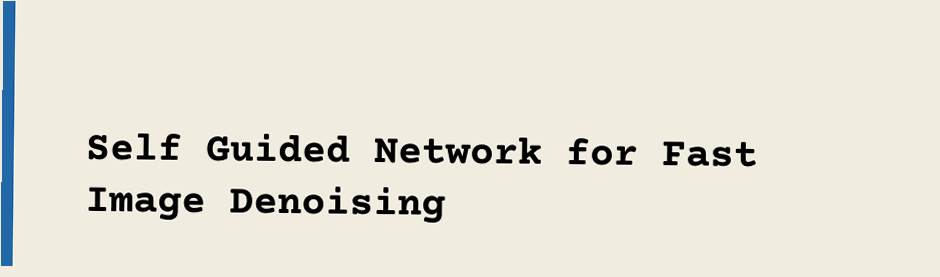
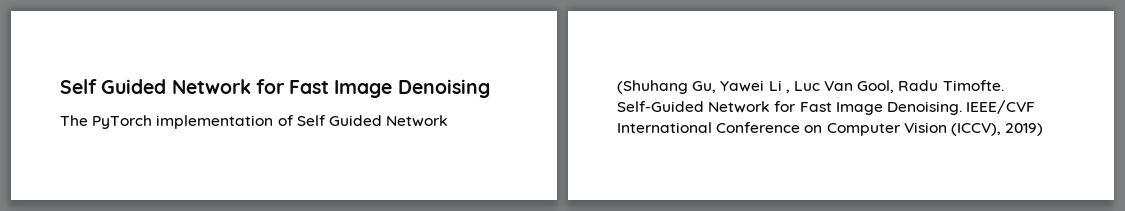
(446, 204) none -> [60,115,449,129] [617,80,1004,94] [617,100,1036,115] [617,122,1044,136] // The PyTorch implementation of Self Guided Network (Shuhang Gu, Yawei Li , Luc Van Gool, Radu Timofte. Self-Guided Network for Fast Image Denoising. IEEE/CVF International Conference on Computer Vision (ICCV), 2019)

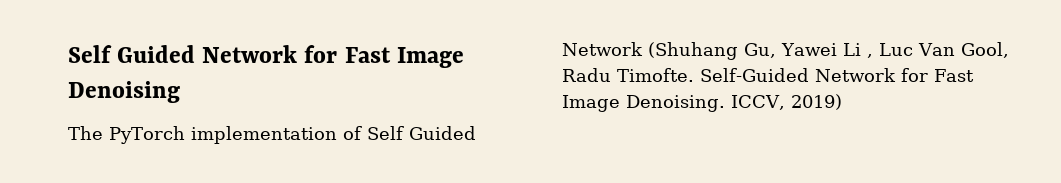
[966,100,1036,114] [617,122,1001,136] IEEE/CVF International Conference on Computer Vision (ICCV), -> [731,95,785,110] ICCV,

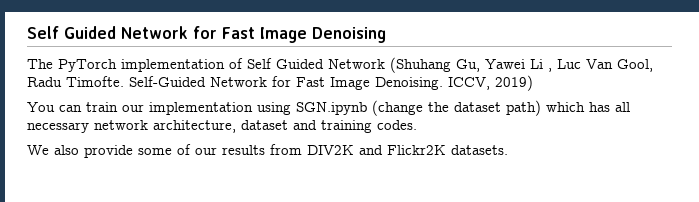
(842, 102) none -> [27,100,630,116] [27,120,417,133] [27,144,508,158] // You can train our implementation using SGN.ipynb (change the dataset path) which has all necessary network architecture, dataset and training codes. // We also provide some of our results from DIV2K and Flickr2K datasets.

